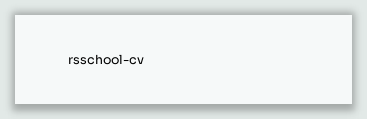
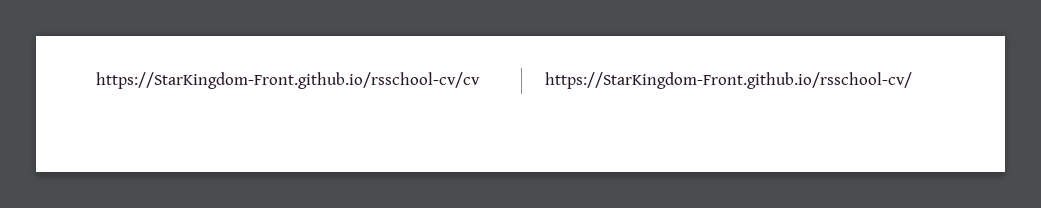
[68,54,144,65] rsschool-cv -> [96,72,912,89] https://StarKingdom-Front.github.io/rsschool-cv/cv https://StarKingdom-Front.github.io/rsschool-cv/

